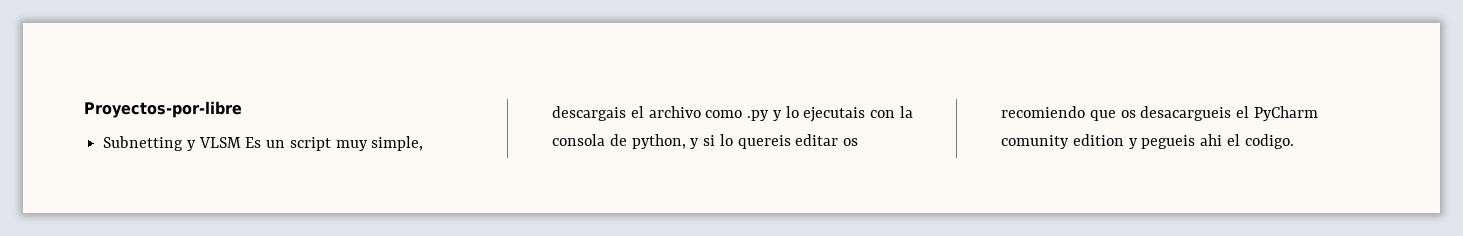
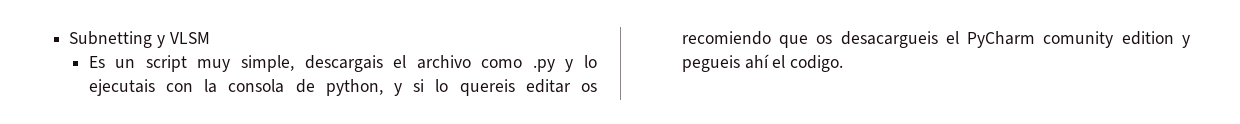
[84,101,242,118] Proyectos-por-libre // -> (69, 39) none
(241, 142) none -> (210, 38) //
[1200,134,1223,146] ahi -> [744,54,769,69] ahí

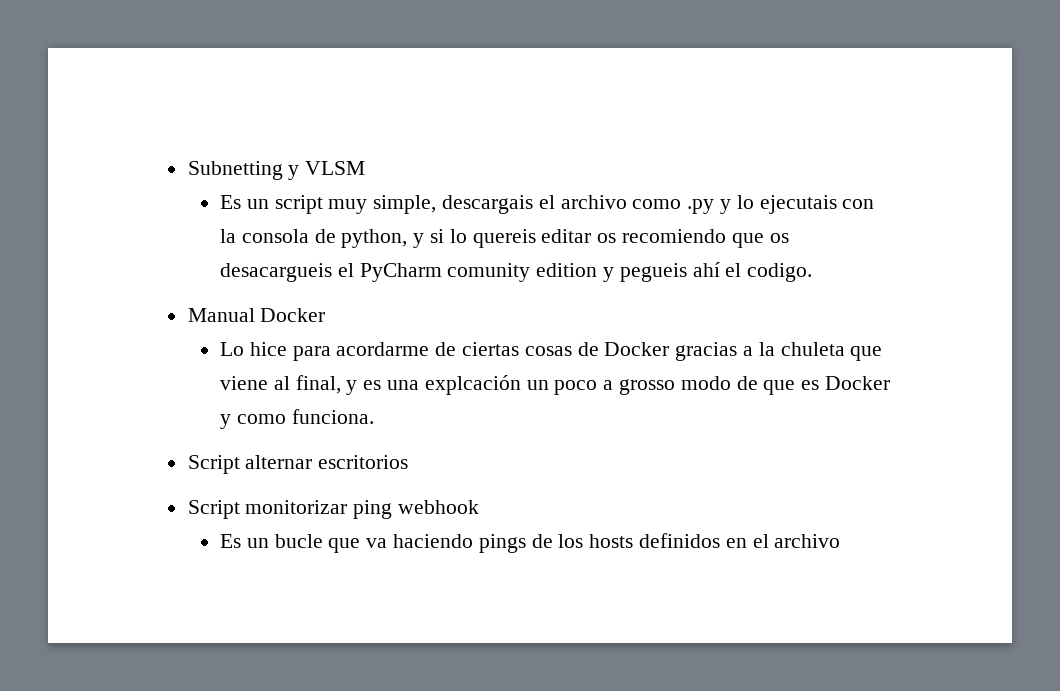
(843, 63) none -> [187,308,326,322] [219,342,883,361] [219,375,891,395] [219,409,374,429] [187,455,409,474] [187,500,480,519] [219,533,841,553] // Manual Docker // Lo hice para acordarme de ciertas cosas de Docker gracias a la chuleta que viene al final, y es una explcación un poco a grosso modo de que es Docker y como funciona. // Script alternar escritorios // Script monitorizar ping webhook // Es un bucle que va haciendo pings de los hosts definidos en el archivo

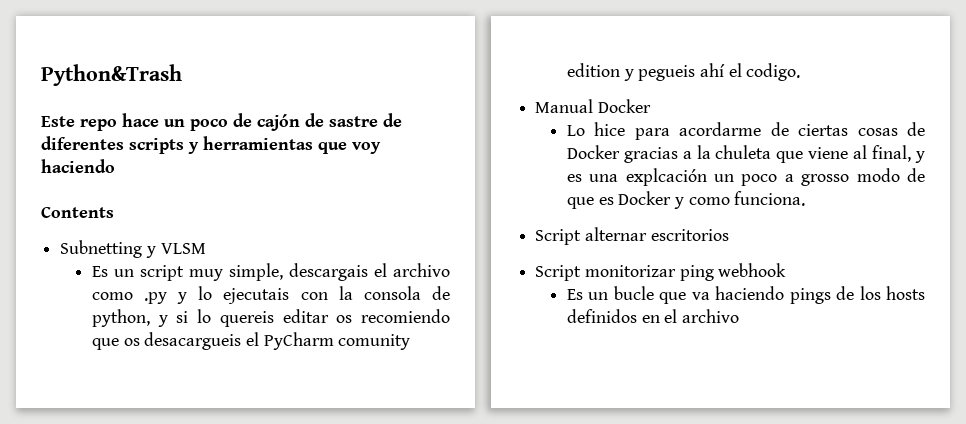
(187, 170) none -> [41,64,182,86] [41,113,402,131] [41,136,381,154] [41,159,115,173] [41,207,114,218] Python&Trash // Este repo hace un poco de cajón de sastre de diferentes scripts y herramientas que voy haciendo // Contents //

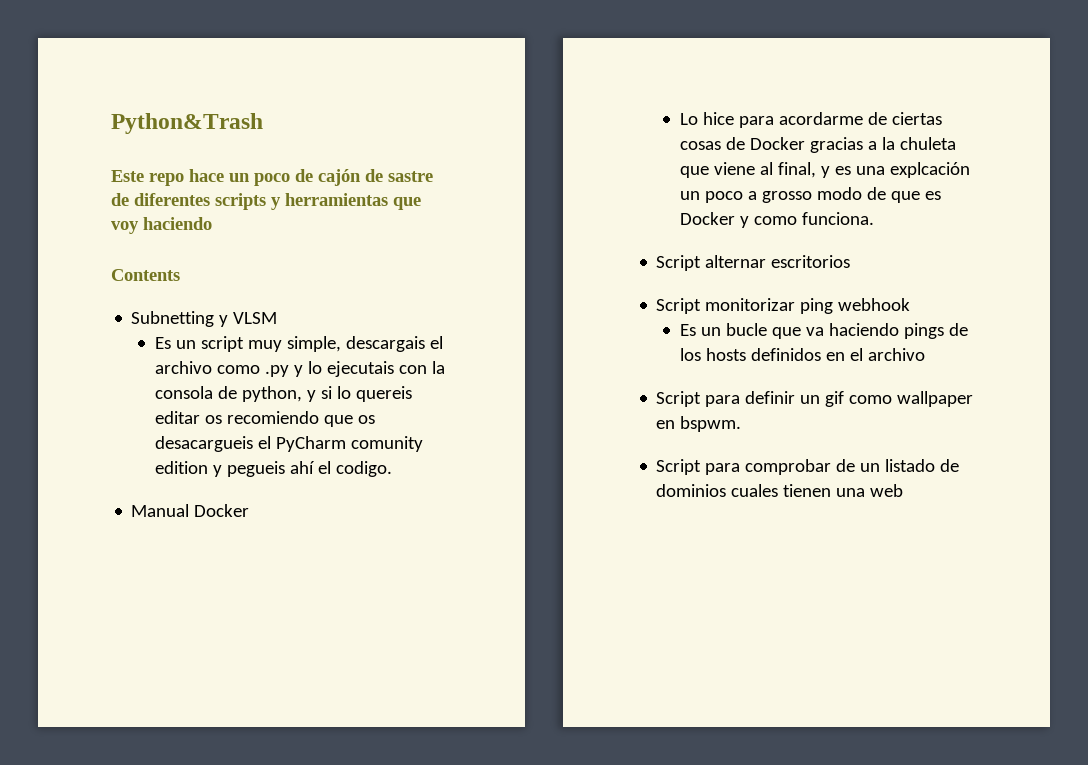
(740, 316) none -> [656,391,974,407] [656,416,742,432] [656,459,960,475] [656,484,904,497] // Script para definir un gif como wallpaper en bspwm. // Script para comprobar de un listado de dominios cuales tienen una web

